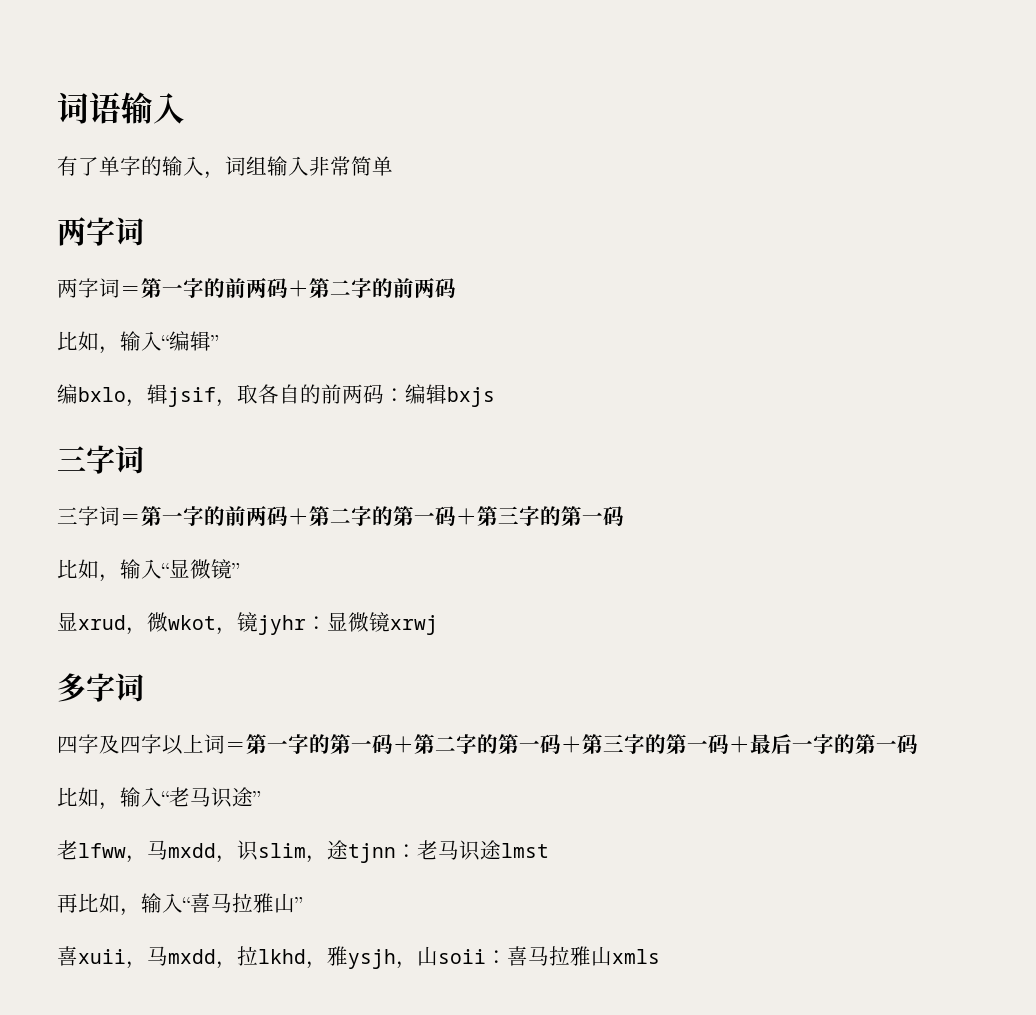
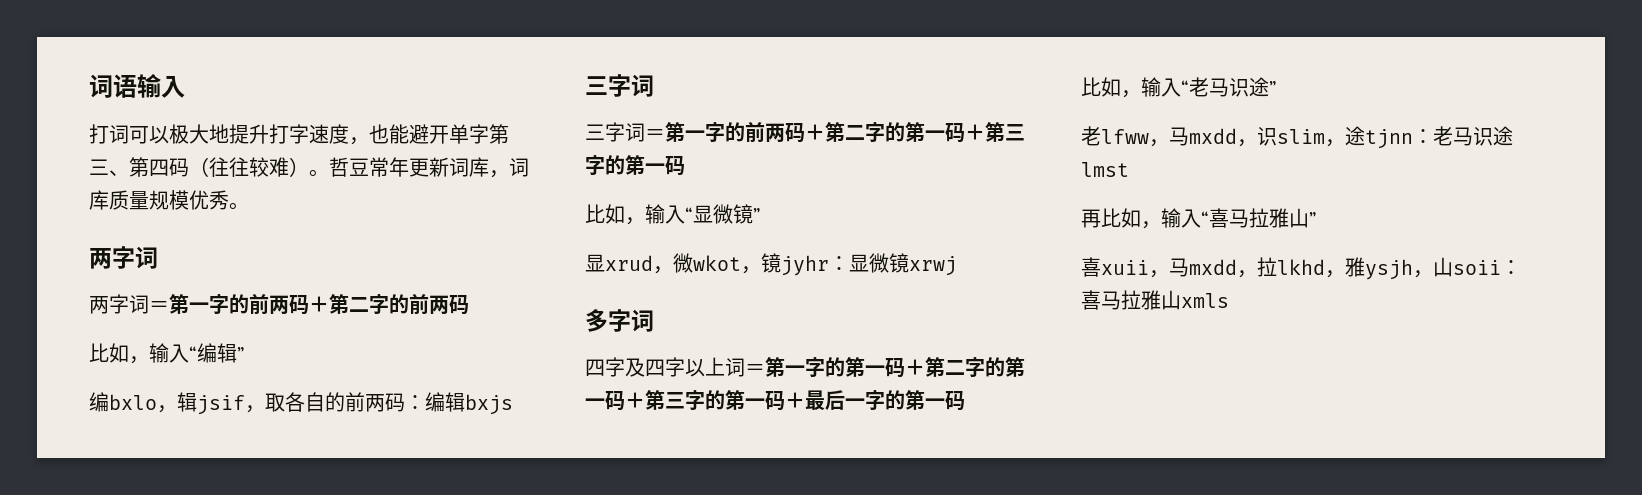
[57,156,393,179] 有了单字的输入，词组输入非常简单 -> [89,124,509,145] [89,157,529,178] [89,190,249,210] 打词可以极大地提升打字速度，也能避开单字第三、第四码（往往较难）。哲豆常年更新词库，词库质量规模优秀。

